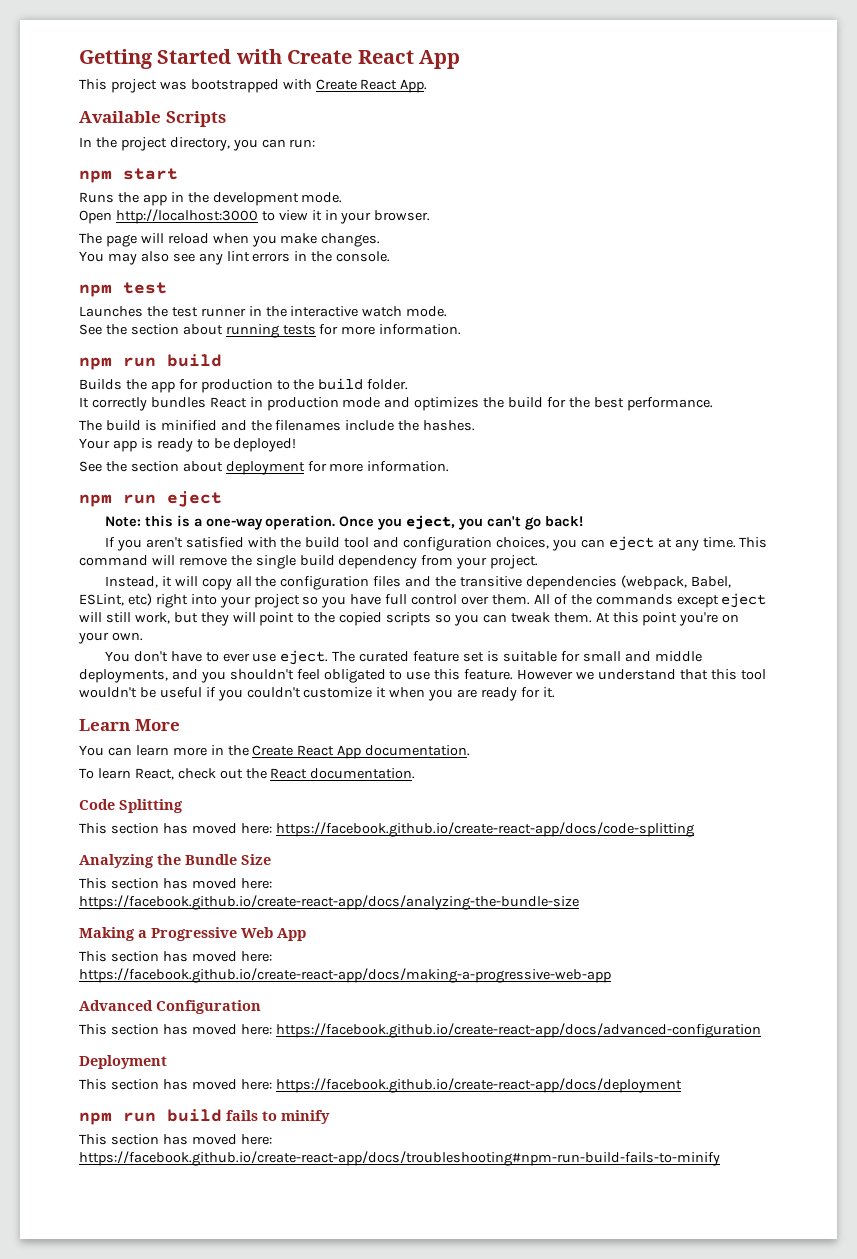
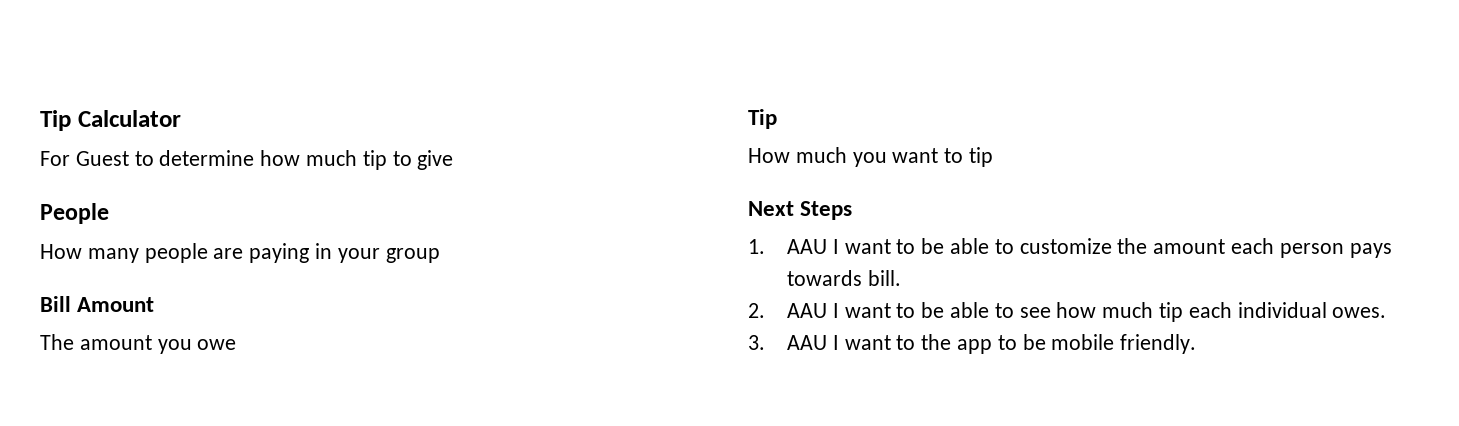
[79,49,460,69] [79,79,428,93] [79,111,226,127] [79,137,316,151] [79,168,178,183] [79,192,343,206] [79,209,431,224] [79,233,381,247] [79,251,391,265] [79,282,167,297] [79,306,448,317] [79,324,462,338] [79,354,222,370] [79,378,409,393] [79,397,713,411] [79,420,476,431] [79,438,297,452] [79,461,450,475] [79,491,222,507] [104,515,583,530] [104,536,768,551] [79,555,539,569] [104,575,731,590] [79,593,767,608] [79,612,740,626] [78,632,143,644] [104,650,702,665] [79,669,766,683] [79,687,555,701] [79,719,180,731] [79,745,471,759] [79,768,416,780] [79,799,183,813] [79,822,694,837] [79,854,271,868] [79,878,272,889] [79,895,579,910] [79,927,306,941] [79,951,272,962] [79,968,611,983] [79,1000,261,1014] [79,1023,761,1038] [79,1055,167,1069] [79,1078,682,1093] [79,1109,330,1125] [79,1134,272,1145] [79,1151,720,1166] Getting Started with Create React App // This project was bootstrapped with Create React App. // Available Scripts // In the project directory, you can run: // npm start // Runs the app in the development mode. // Open http://localhost:3000 to view it in your browser. // The page will reload when you make changes. // You may also see any lint errors in the console. // npm test // Launches the test runner in the interactive watch mode. // See the section about running tests for more information. // npm run build // Builds the app for production to the build folder. // It correctly bundles React in production mode and optimizes the build for the best performance. // The build is minified and the filenames include the hashes. // Your app is ready to be deployed! // See the section about deployment for more information. // npm run eject // Note: this is a one-way operation. Once you eject, you can't go back! // If you aren't satisfied with the build tool and configuration choices, you can eject at any time. This command will remove the single build dependency from your project. // Instead, it will copy all the configuration files and the transitive dependencies (webpack, Babel, ESLint, etc) right into your project so you have full control over them. All of the commands except eject will still work, but they will point to the copied scripts so you can tweak them. At this point you're on your own. // You don't have to ever use eject. The curated feature set is suitable for small and middle deployments, and you shouldn't feel obligated to use this feature. However we understand that this tool wouldn't be useful if you couldn't customize it when you are ready for it. // Learn More // You can learn more in the Create React App documentation. // To learn React, check out the React documentation. // Code Splitting // This section has moved here: https://facebook.github.io/create-react-app/docs/code-splitting // Analyzing the Bundle Size // This section has moved here: https://facebook.github.io/create-react-app/docs/analyzing-the-bundle-size // Making a Progressive Web App // This section has moved here: https://facebook.github.io/create-react-app/docs/making-a-progressive-web-app // Advanced Configuration // This section has moved here: https://facebook.github.io/create-react-app/docs/advanced-configuration // Deployment // This section has moved here: https://facebook.github.io/create-react-app/docs/deployment // npm run build fails to minify // This section has moved here: https://facebook.github.io/create-react-app/docs/troubleshooting#npm-run-build-fails-to-minify -> [40,110,181,131] [40,150,454,170] [40,203,109,224] [40,243,440,263] [40,296,155,312] [40,334,237,354] [748,109,777,129] [748,147,994,167] [748,201,853,220] [748,238,1392,258] [786,270,901,286] [748,302,1387,322] [748,334,1197,354] Tip Calculator // For Guest to determine how much tip to give // People // How many people are paying in your group // Bill Amount // The amount you owe // Tip // How much you want to tip // Next Steps // 1. AAU I want to be able to customize the amount each person pays towards bill. // 2. AAU I want to be able to see how much tip each individual owes. // 3. AAU I want to the app to be mobile friendly.

